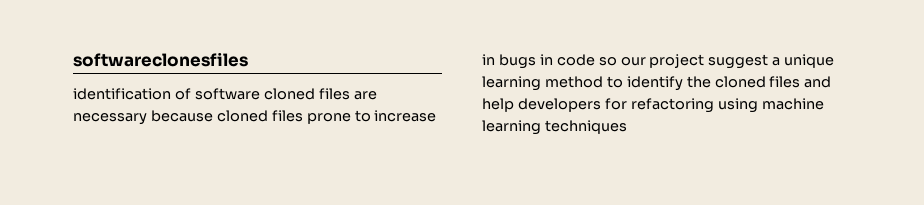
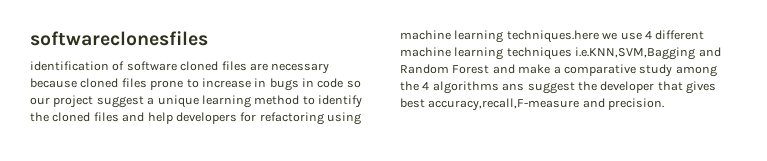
[544,120,627,134] techniques -> [506,30,705,43] [400,47,721,60] [400,64,717,77] [400,81,716,94] [400,98,665,111] techniques.here we use 4 different machine learning techniques i.e.KNN,SVM,Bagging and Random Forest and make a comparative study among the 4 algorithms ans suggest the developer that gives best accuracy,recall,F-measure and precision.

